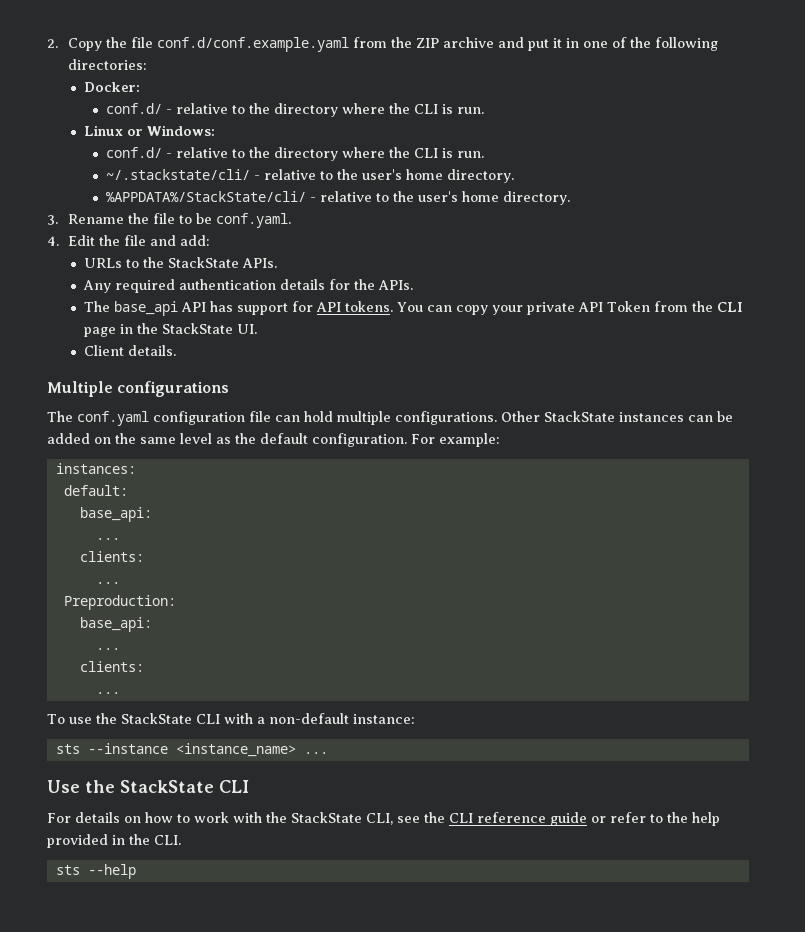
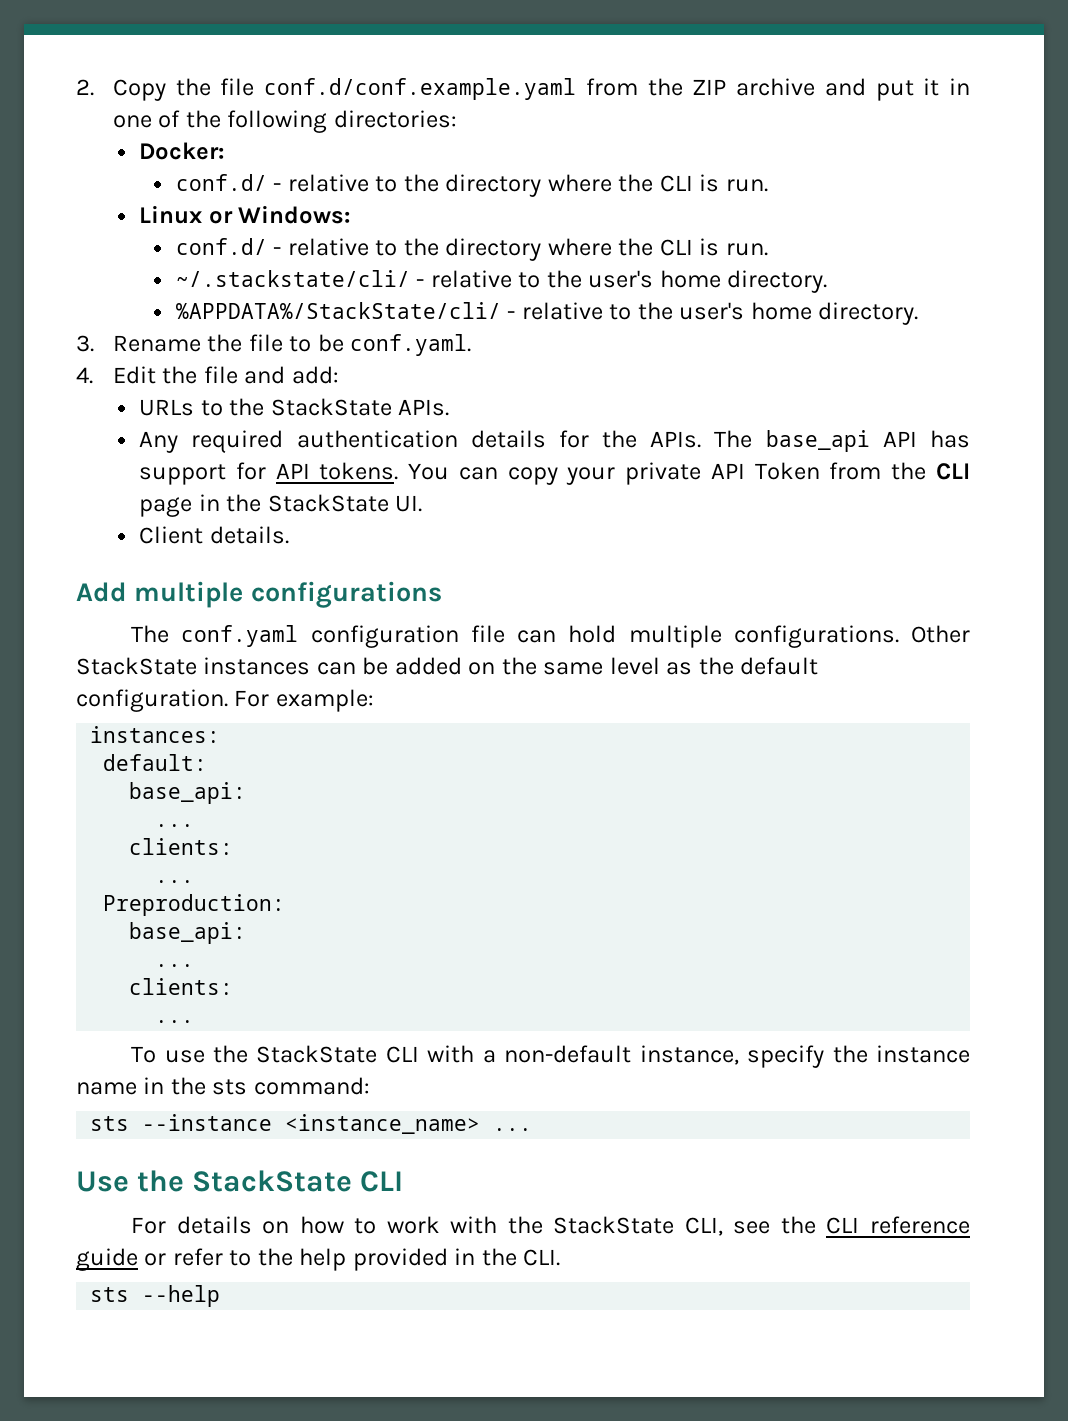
(414, 285) // -> (702, 439) none
[47,381,113,397] Multiple -> [76,581,244,608] Add multiple
[352,714,415,724] instance: -> [639,1045,970,1068] [76,1077,370,1095] instance, specify the instance name in the sts command:

